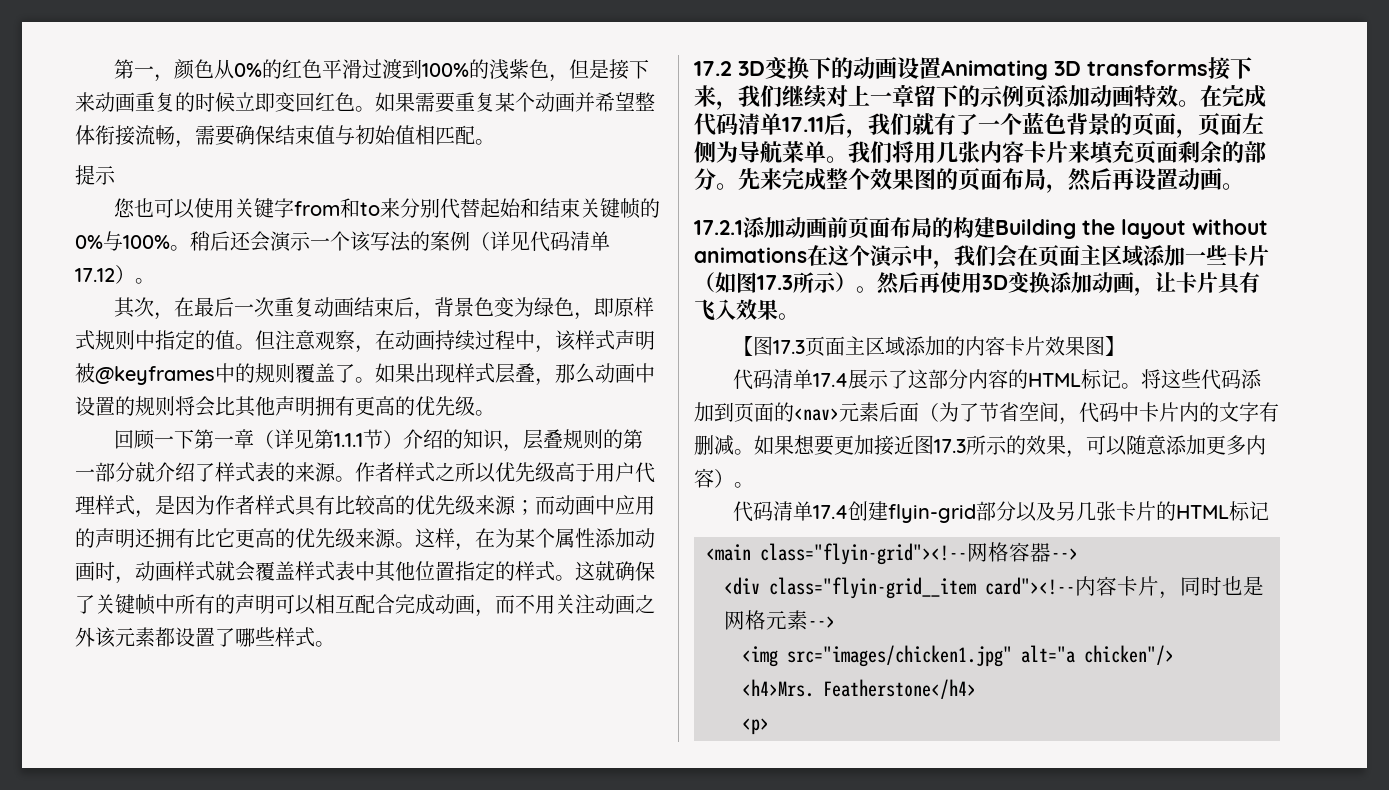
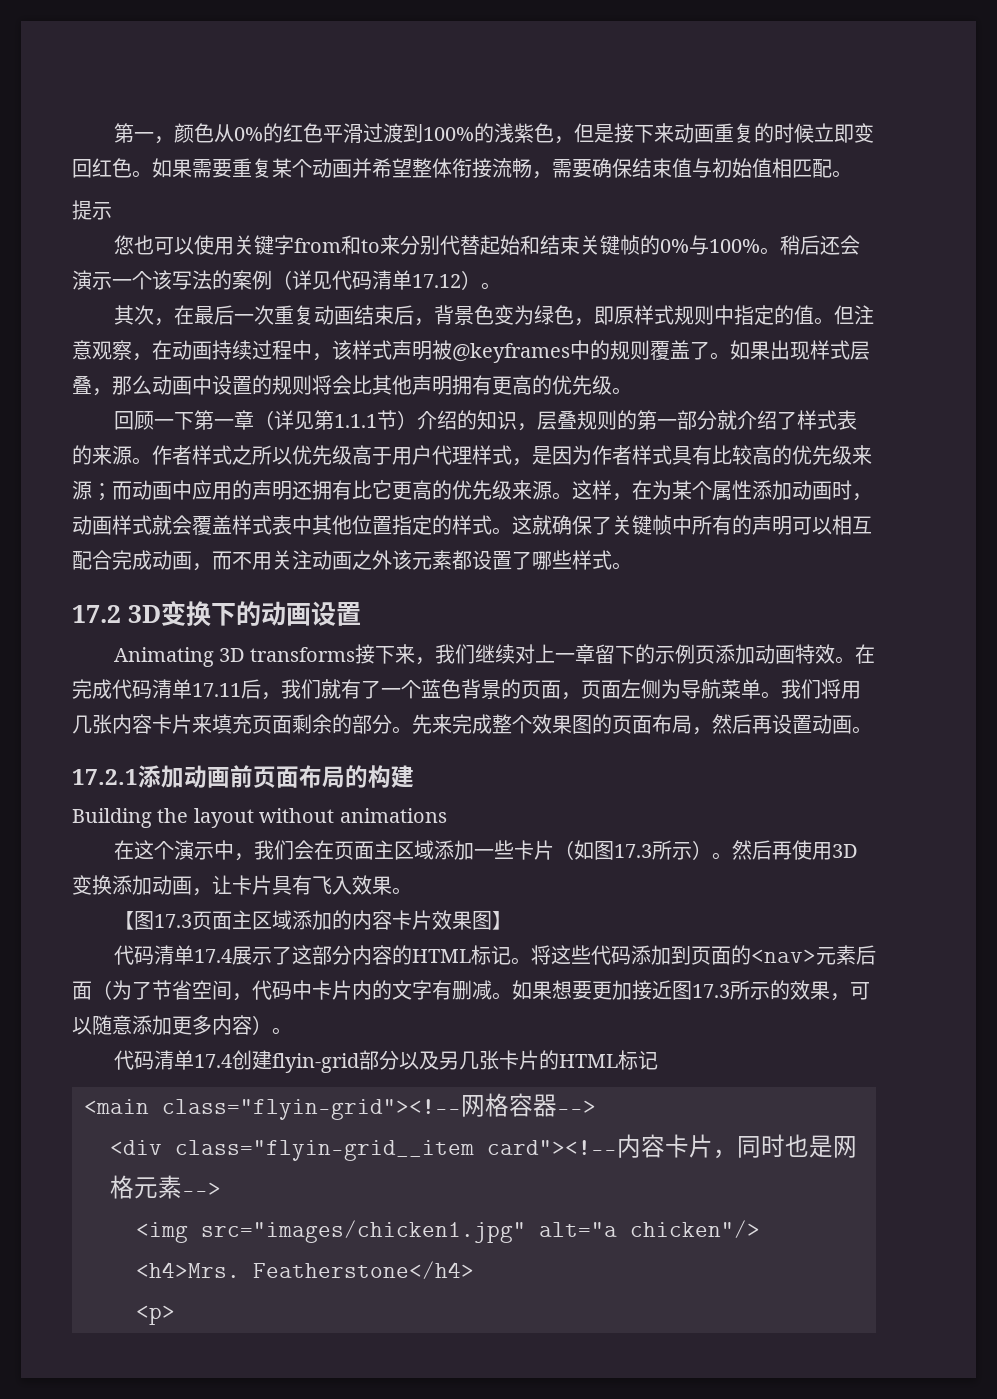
(941, 68) none -> (361, 614) //
(995, 227) none -> (414, 776) //
(807, 255) none -> (447, 815) //

